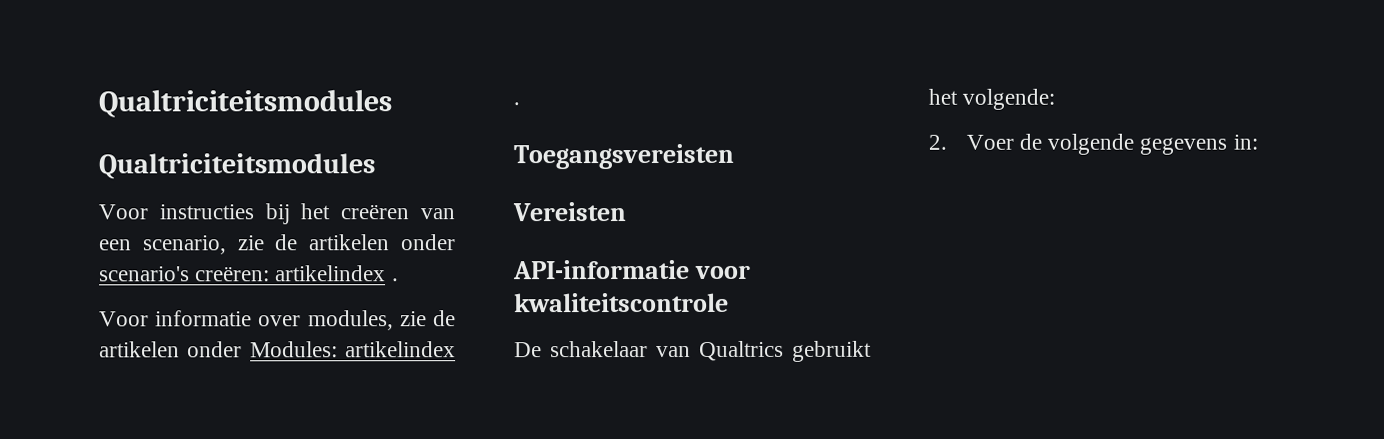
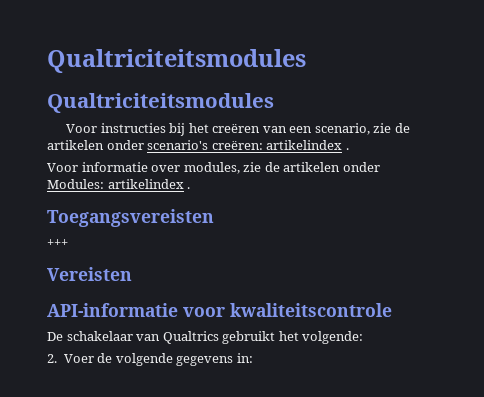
(734, 156) none -> [47,239,68,247] // +++

